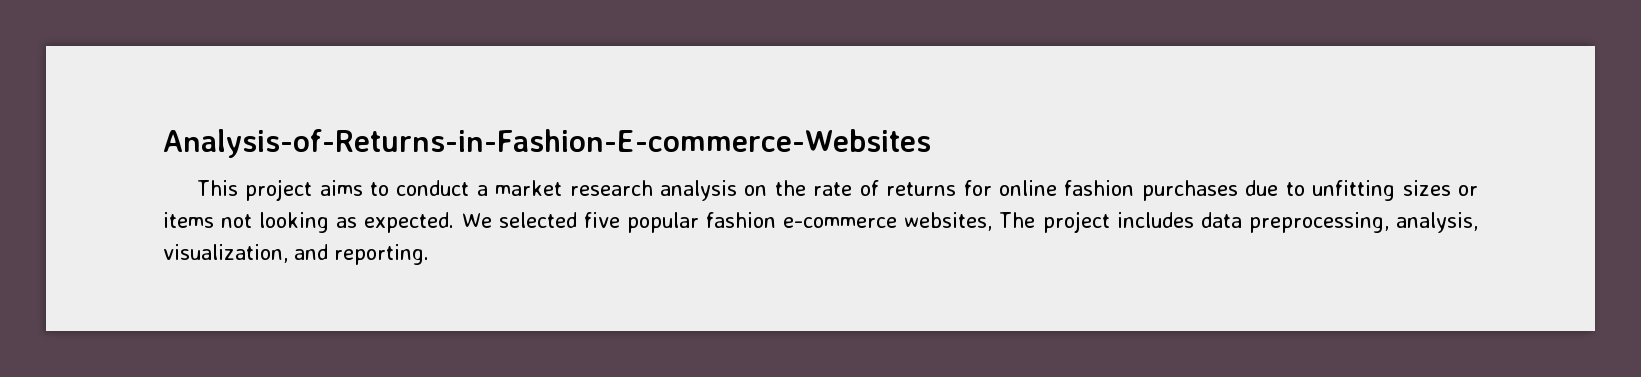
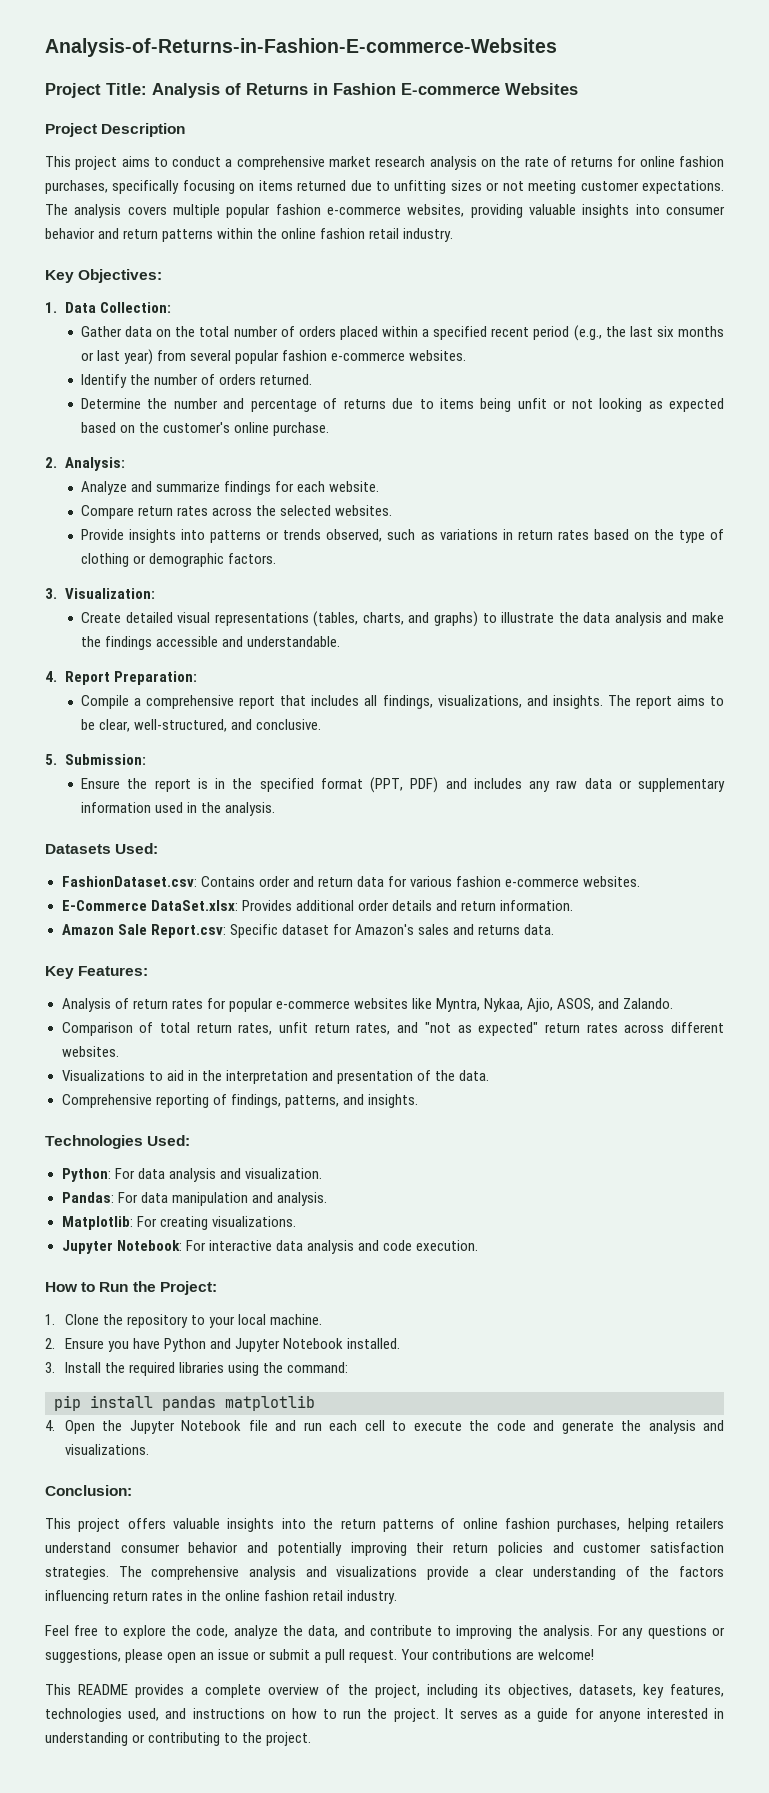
(931, 143) none -> [45,83,578,98] [45,123,186,137] // Project Title: Analysis of Returns in Fashion E-commerce Websites // Project Description
(488, 190) none -> [236,156,325,170] comprehensive
[1141,180,1238,201] purchases -> [45,180,347,194] purchases, specifically focusing on items returned
[163,211,1478,233] [163,244,429,265] items not looking as expected. We selected five popular fashion e-commerce websites, The project includes data preprocessing, analysis, visualization, and reporting. -> [502,180,725,194] [45,204,726,218] [45,228,454,242] [45,269,163,283] [45,302,171,313] [81,325,725,341] [81,349,467,365] [81,374,313,388] [81,398,724,412] [81,422,330,436] [45,457,125,471] [81,481,380,495] [81,505,393,519] [81,529,725,543] [81,553,277,567] [45,588,155,599] [81,611,724,627] [81,636,341,650] [45,671,197,685] [81,695,724,709] [81,719,322,732] [45,754,146,765] [81,777,725,793] [81,802,276,816] [45,843,159,854] [61,876,640,887] [61,900,573,911] [61,924,555,938] [45,966,149,979] [61,998,674,1012] [61,1022,724,1036] [61,1046,119,1057] [61,1070,490,1084] [61,1094,418,1108] [45,1135,191,1149] [61,1168,322,1182] [61,1192,327,1206] [61,1216,296,1230] [61,1240,478,1254] [45,1281,217,1295] [45,1314,322,1328] [45,1338,400,1352] [45,1362,348,1376] [54,1395,315,1411] [45,1420,724,1434] [64,1444,149,1455] [45,1485,132,1496] [45,1518,725,1532] [45,1542,725,1556] [45,1566,724,1580] [45,1590,398,1604] [45,1625,726,1639] [45,1649,594,1663] [45,1684,724,1698] [45,1708,724,1722] [45,1732,312,1746] not meeting customer expectations. The analysis covers multiple popular fashion e-commerce websites, providing valuable insights into consumer behavior and return patterns within the online fashion retail industry. // Key Objectives: // 1. Data Collection: // Gather data on the total number of orders placed within a specified recent period (e.g., the last six months or last year) from several popular fashion e-commerce websites. // Identify the number of orders returned. // Determine the number and percentage of returns due to items being unfit or not looking as expected based on the customer's online purchase. // 2. Analysis: // Analyze and summarize findings for each website. // Compare return rates across the selected websites. // Provide insights into patterns or trends observed, such as variations in return rates based on the type of clothing or demographic factors. // 3. Visualization: // Create detailed visual representations (tables, charts, and graphs) to illustrate the data analysis and make the findings accessible and understandable. // 4. Report Preparation: // Compile a comprehensive report that includes all findings, visualizations, and insights. The report aims to be clear, well-structured, and conclusive. // 5. Submission: // Ensure the report is in the specified format (PPT, PDF) and includes any raw data or supplementary information used in the analysis. // Datasets Used: // FashionDataset.csv: Contains order and return data for various fashion e-commerce websites. // E-Commerce DataSet.xlsx: Provides additional order details and return information. // Amazon Sale Report.csv: Specific dataset for Amazon's sales and returns data. // Key Features: // Analysis of return rates for popular e-commerce websites like Myntra, Nykaa, Ajio, ASOS, and Zalando. // Comparison of total return rates, unfit return rates, and "not as expected" return rates across different websites. // Visualizations to aid in the interpretation and presentation of the data. // Comprehensive reporting of findings, patterns, and insights. // Technologies Used: // Python: For data analysis and visualization. // Pandas: For data manipulation and analysis. // Matplotlib: For creating visualizations. // Jupyter Notebook: For interactive data analysis and code execution. // How to Run the Project: // 1. Clone the repository to your local machine. // 2. Ensure you have Python and Jupyter Notebook installed. // 3. Install the required libraries using the command: // pip install pandas matplotlib // 4. Open the Jupyter Notebook file and run each cell to execute the code and generate the analysis and visualizations. // Conclusion: // This project offers valuable insights into the return patterns of online fashion purchases, helping retailers understand consumer behavior and potentially improving their return policies and customer satisfaction strategies. The comprehensive analysis and visualizations provide a clear understanding of the factors influencing return rates in the online fashion retail industry. // Feel free to explore the code, analyze the data, and contribute to improving the analysis. For any questions or suggestions, please open an issue or submit a pull request. Your contributions are welcome! // This README provides a complete overview of the project, including its objectives, datasets, key features, technologies used, and instructions on how to run the project. It serves as a guide for anyone interested in understanding or contributing to the project.

